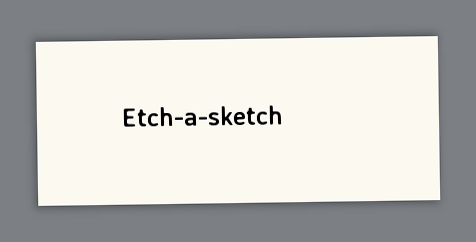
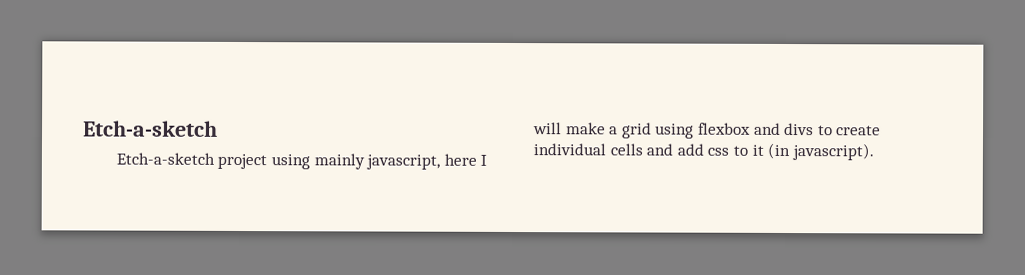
[121,105,284,127] Etch-a-sketch -> [83,120,218,137] [115,152,488,170] [533,122,882,139] [533,142,874,161] Etch-a-sketch // Etch-a-sketch project using mainly javascript, here I will make a grid using flexbox and divs to create individual cells and add css to it (in javascript).

